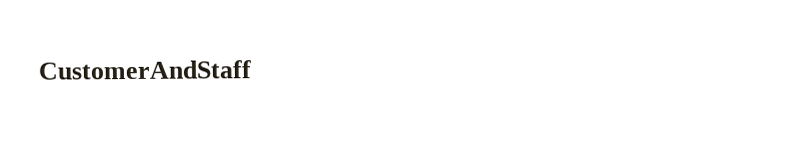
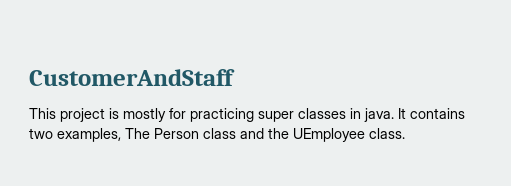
(251, 70) none -> [29,108,465,122] [29,128,405,142] // This project is mostly for practicing super classes in java. It contains two examples, The Person class and the UEmployee class.

